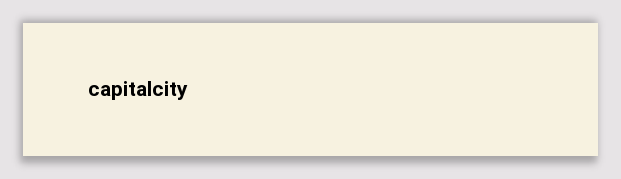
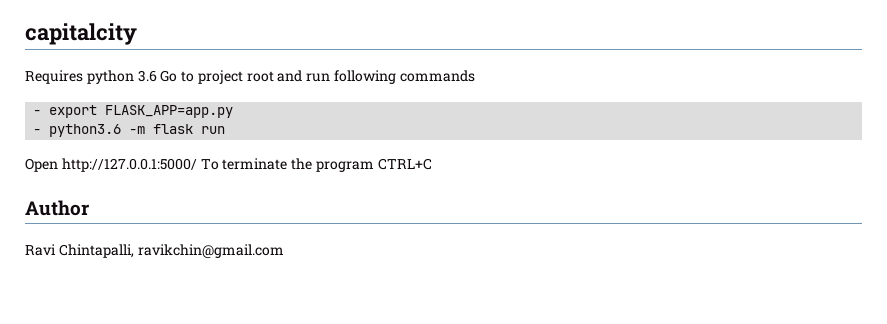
(188, 90) none -> [25,70,475,84] [33,105,234,118] [33,124,226,137] [25,158,432,172] [25,200,89,216] [25,244,284,259] // Requires python 3.6 Go to project root and run following commands // - export FLASK_APP=app.py // - python3.6 -m flask run // Open http://127.0.0.1:5000/ To terminate the program CTRL+C // Author // Ravi Chintapalli, ravikchin@gmail.com

